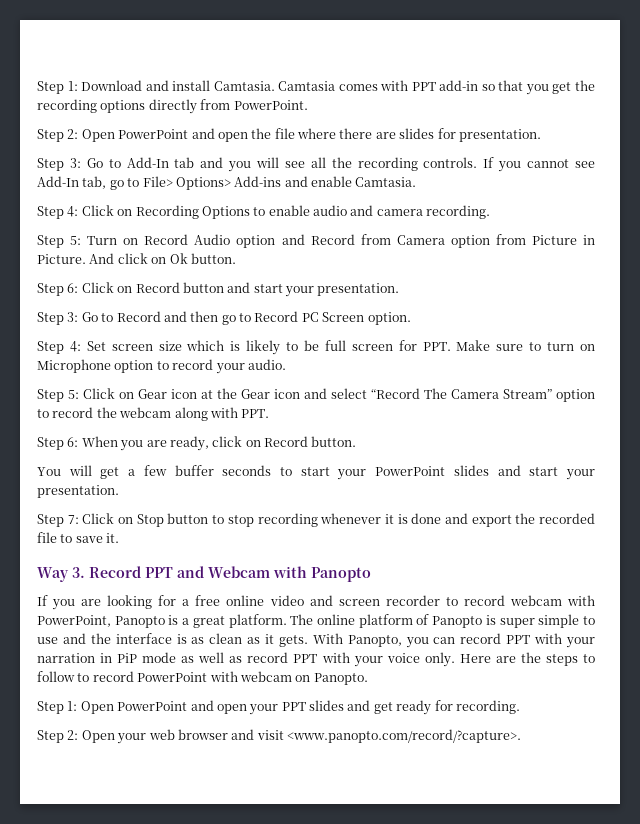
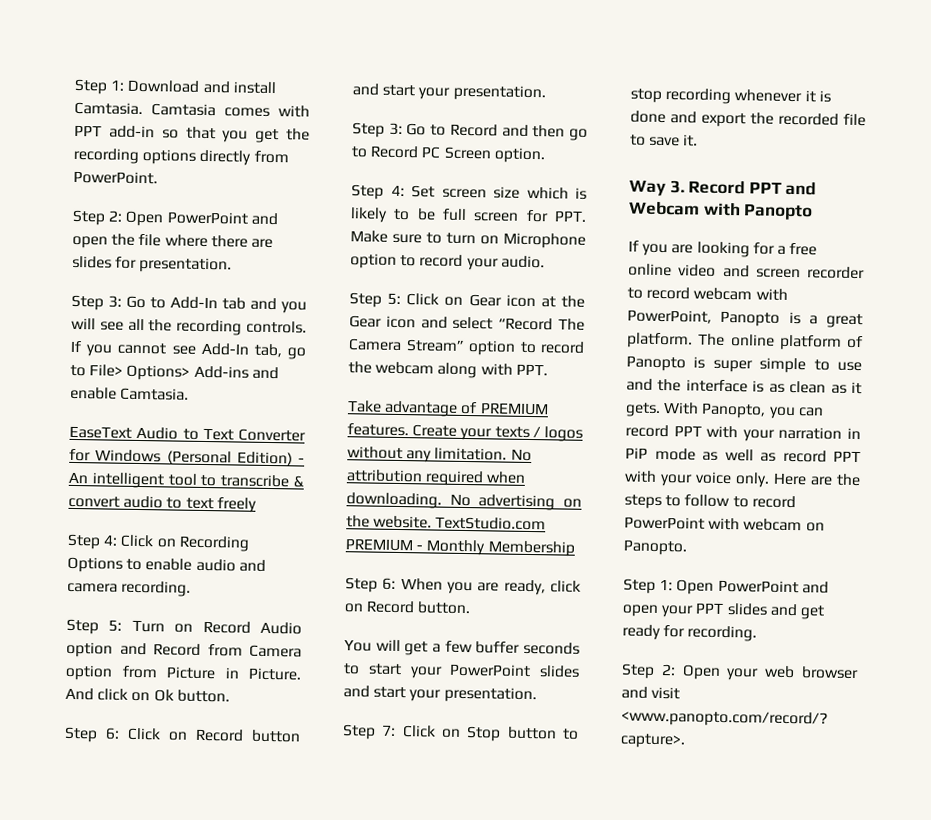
(417, 182) none -> [69,425,306,442] [69,448,305,466] [68,471,304,489] [68,495,257,513] // EaseText Audio to Text Converter for Windows (Personal Edition) - An intelligent tool to transcribe & convert audio to text freely
(270, 413) none -> [347,400,549,417] [347,423,583,442] [347,446,532,463] [346,469,527,487] [346,492,582,511] [346,515,547,531] [345,538,575,557] // Take advantage of PREMIUM features. Create your texts / logos without any limitation. No attribution required when downloading. No advertising on the website. TextStudio.com PREMIUM - Monthly Membership

